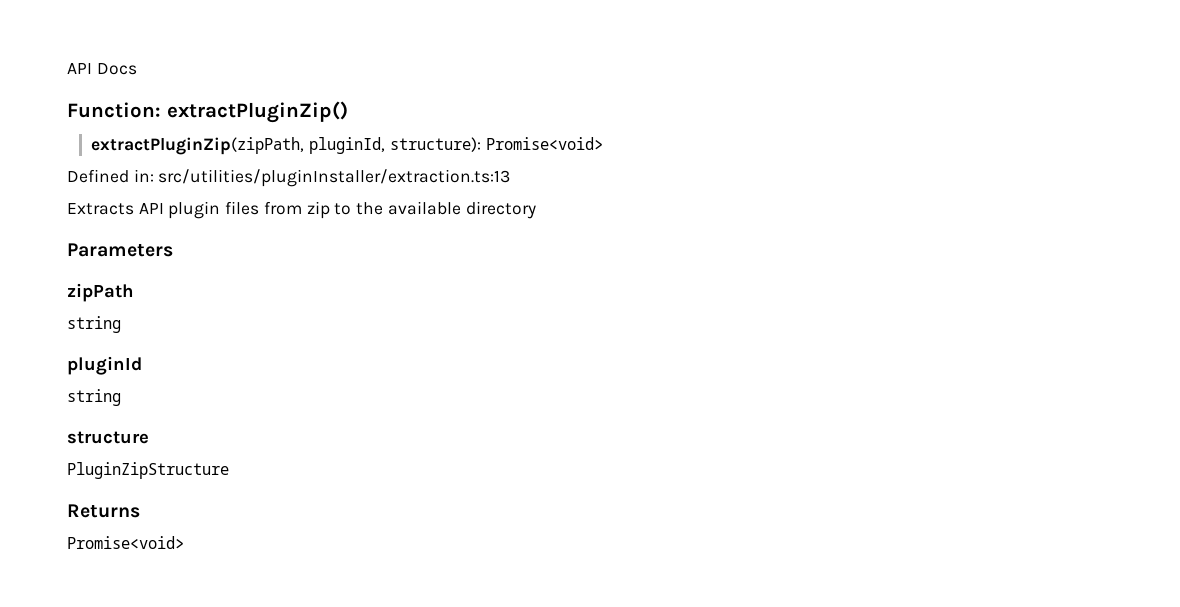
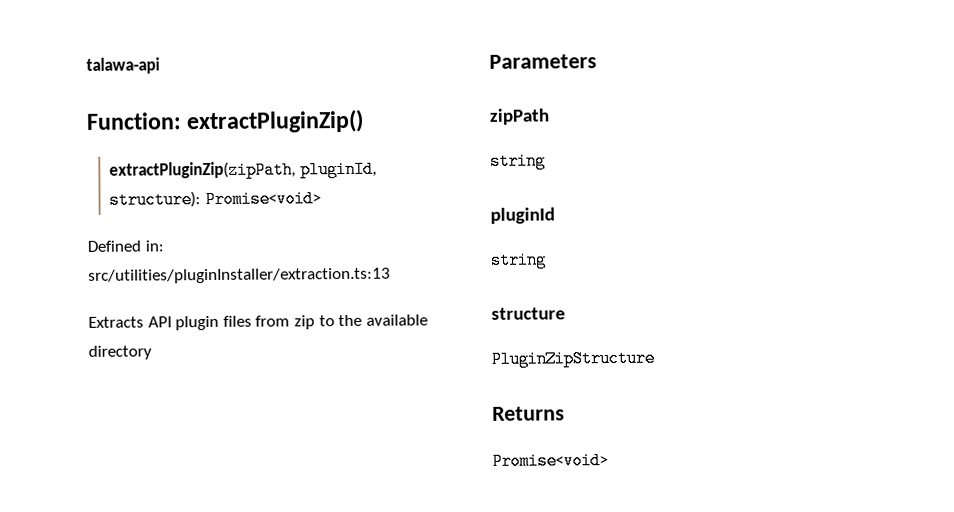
[67,63,137,75] API Docs -> [86,57,160,74] talawa-api

